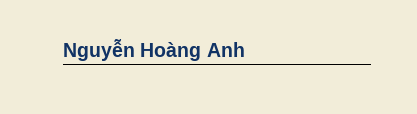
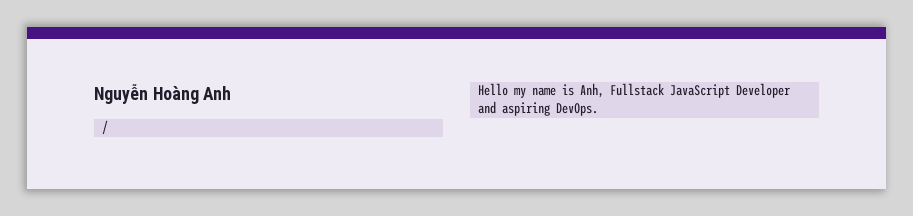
(245, 49) none -> [102,120,109,134] [478,83,791,98] [478,101,599,116] // / // Hello my name is Anh, Fullstack JavaScript Developer and aspiring DevOps.

